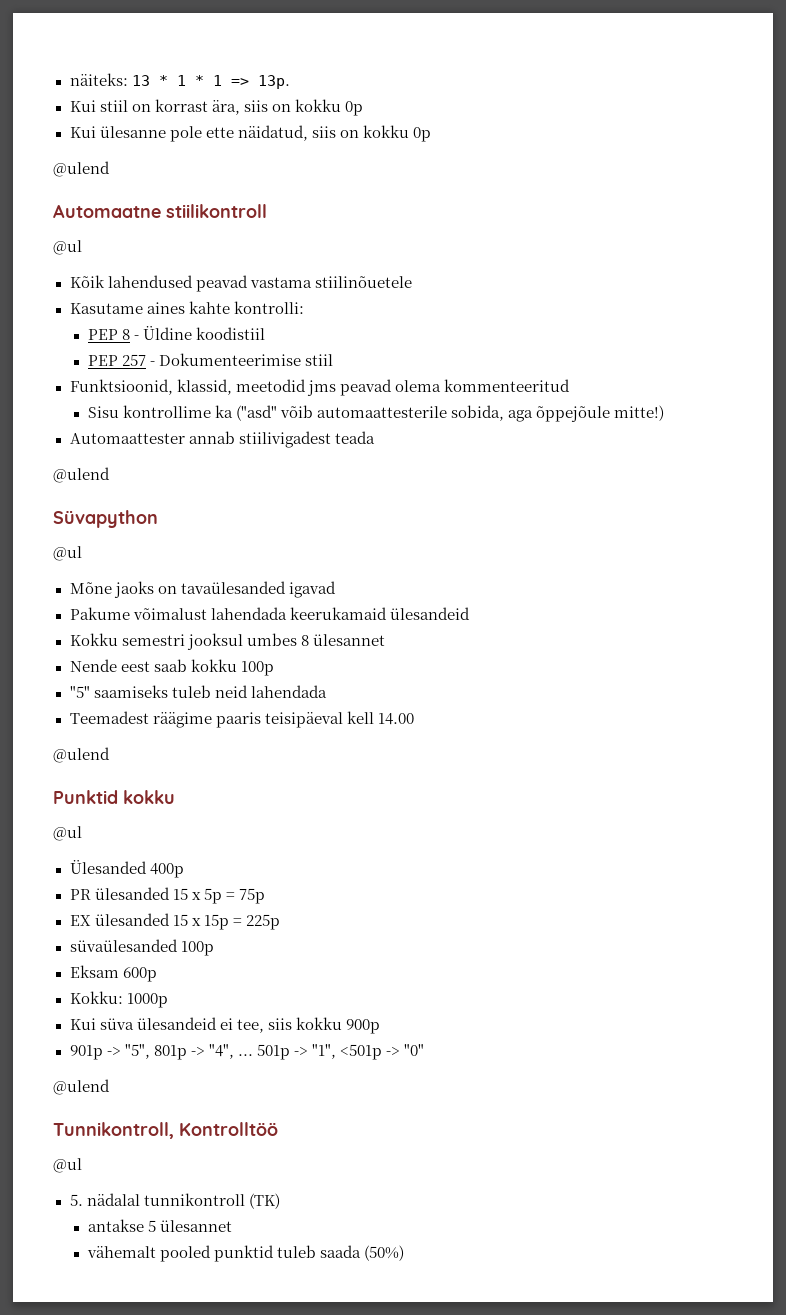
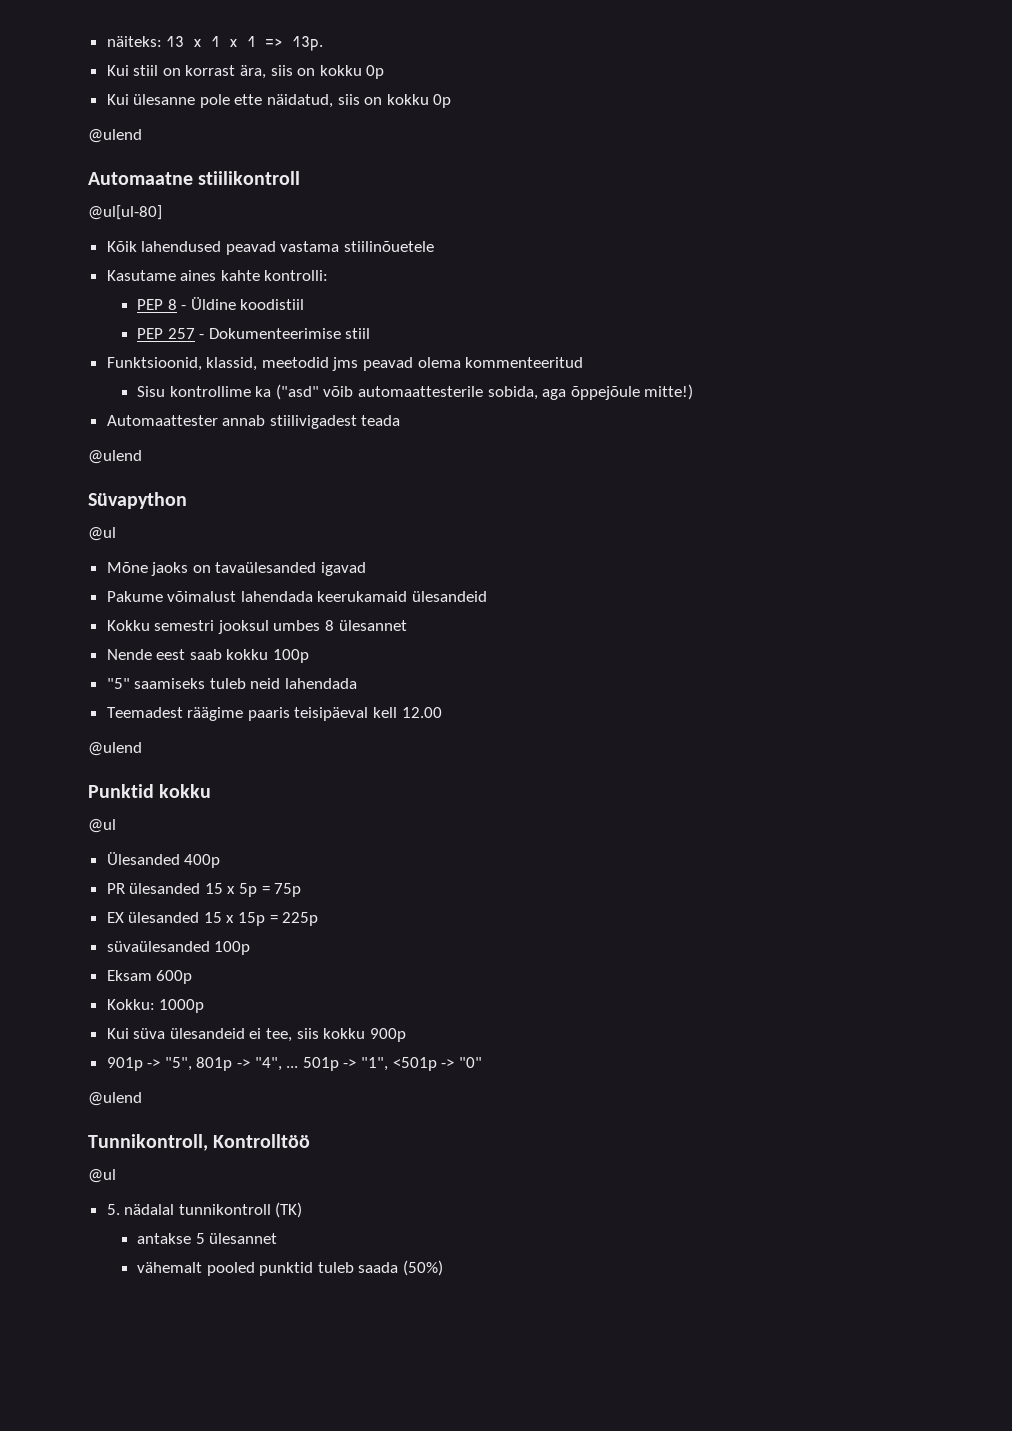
[158,75,204,86] * 1 * -> [193,36,239,47] x 1 x
[53,240,82,255] @ul -> [88,205,162,220] @ul[ul-80]
[377,713,414,725] 14.00 -> [401,707,442,718] 12.00

